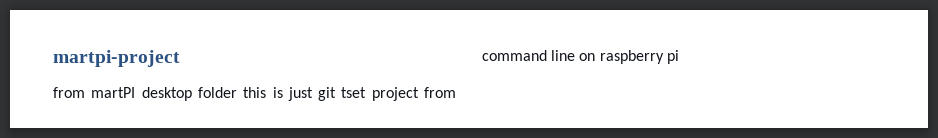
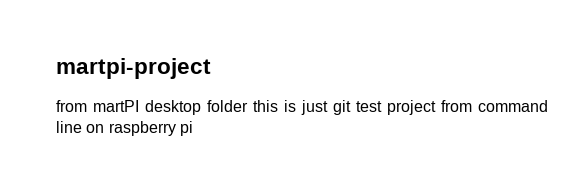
[341,87,367,98] tset -> [356,101,382,112] test

